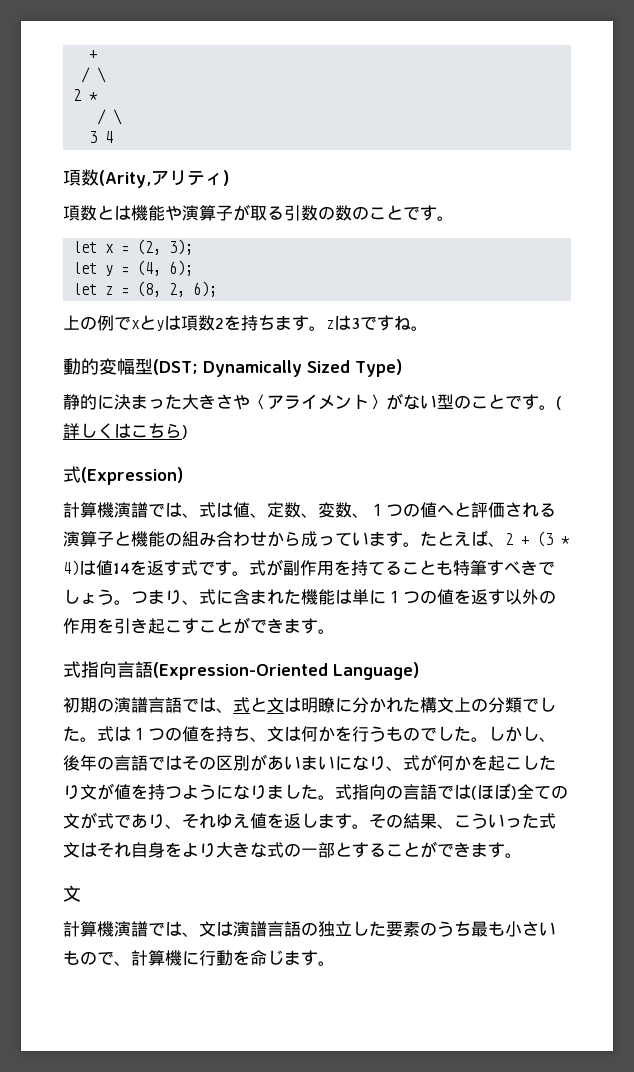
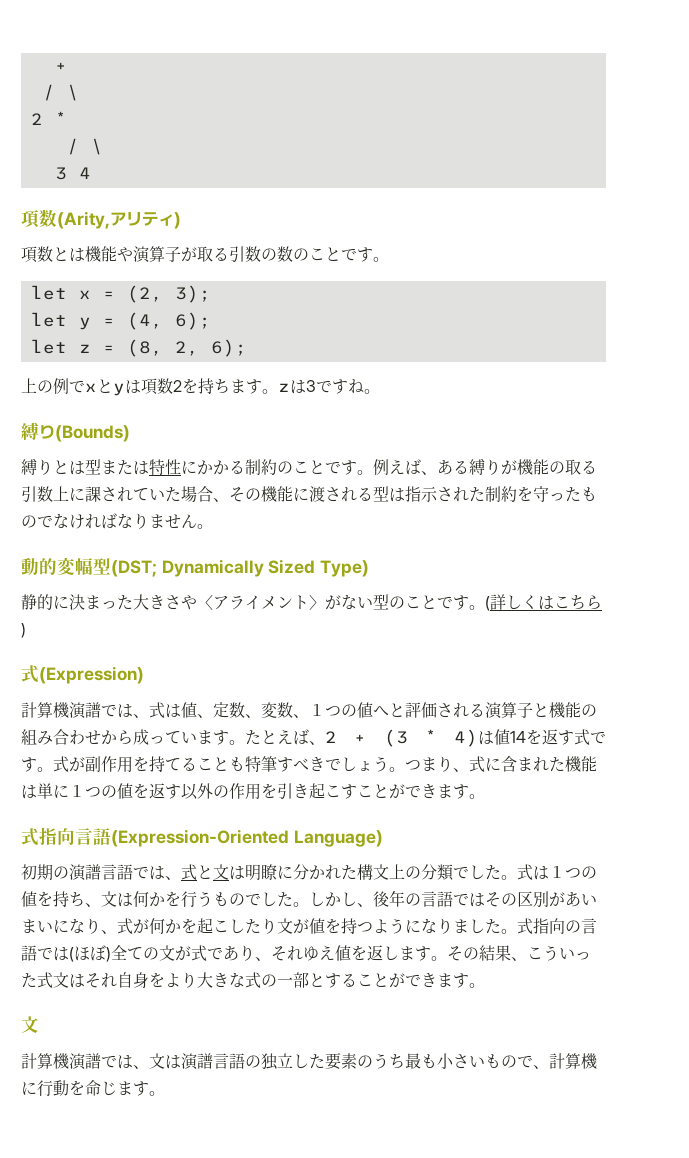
(428, 328) none -> [21,422,130,442] [21,459,597,476] [21,486,597,503] [21,513,213,529] // 縛り(Bounds) // 縛りとは型または特性にかかる制約のことです。例えば、ある縛りが機能の取る引数上に課されていた場合、その機能に渡される型は指示された制約を守ったものでなければなりません。

